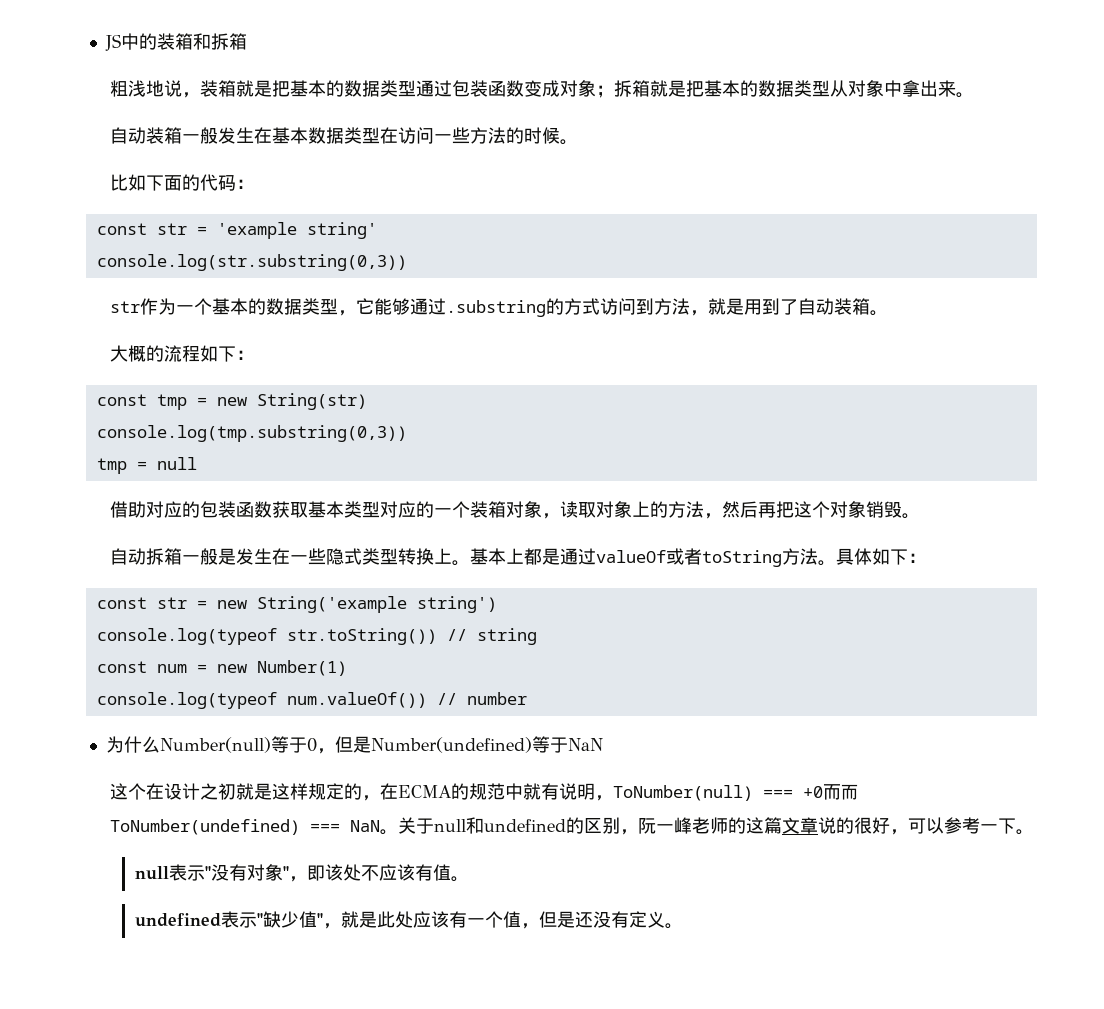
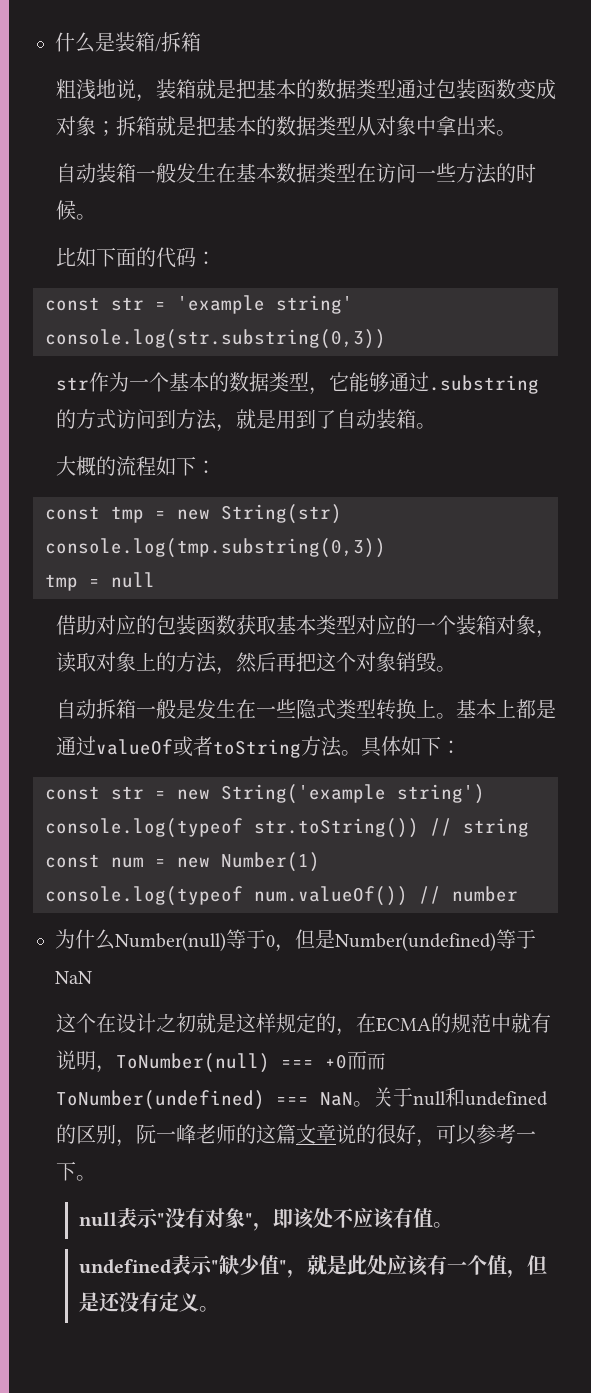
[104,33,211,51] JS中的装箱和 -> [55,32,161,53] 什么是装箱/

